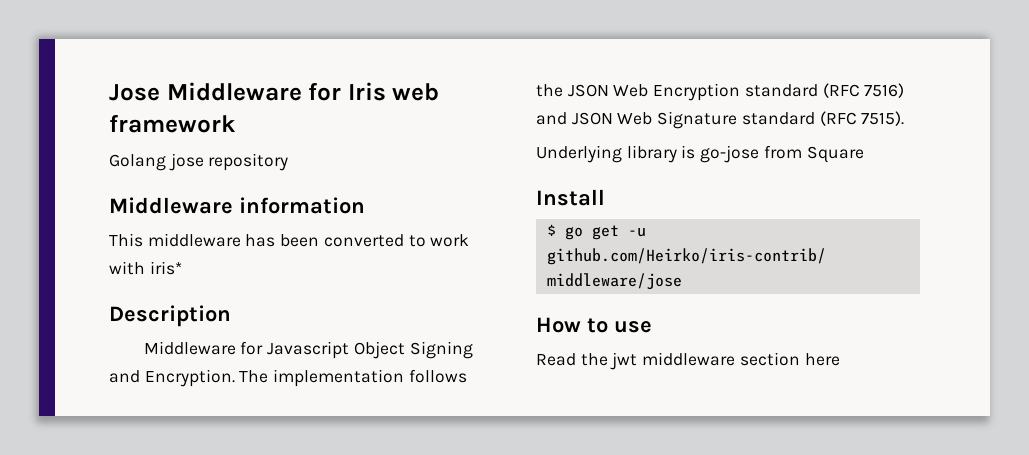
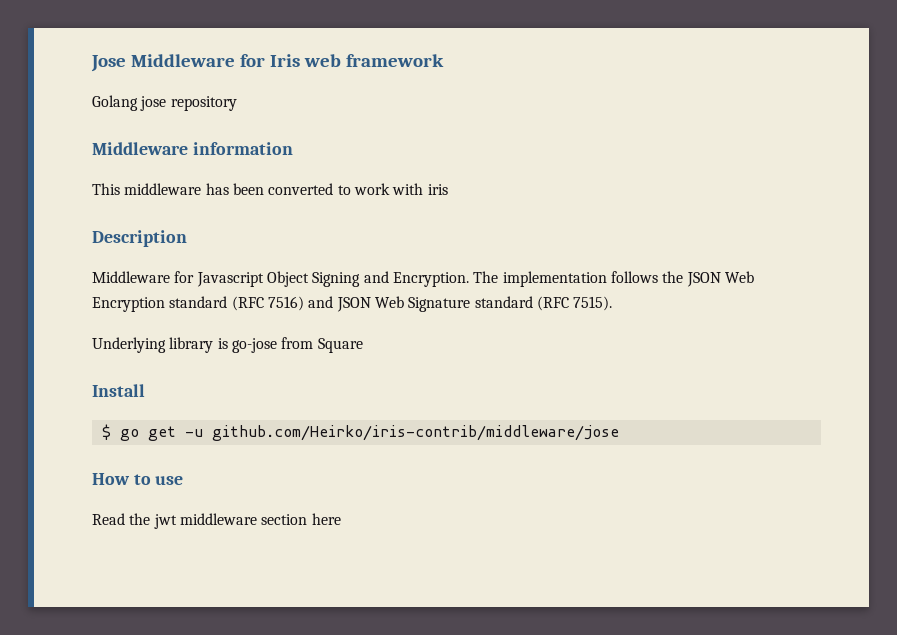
[149,261,182,275] iris* -> [427,184,448,195] iris

